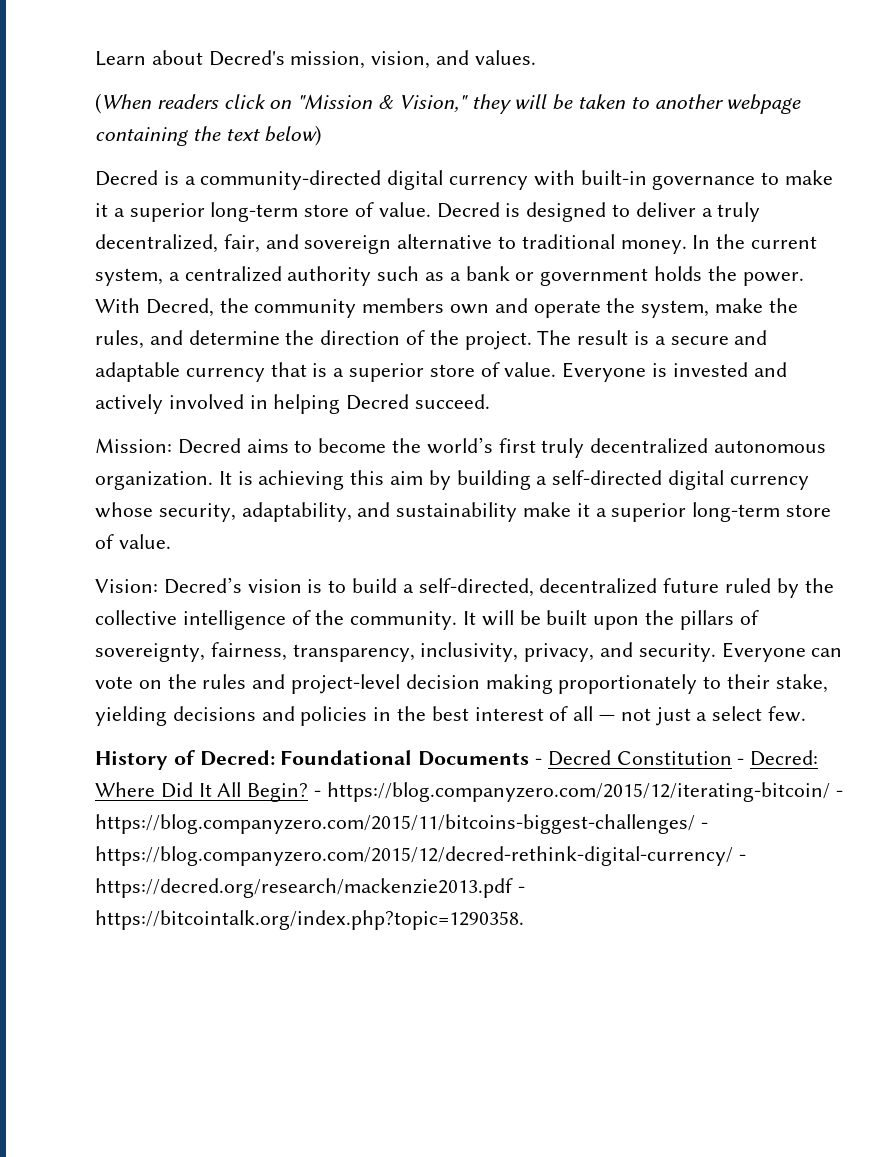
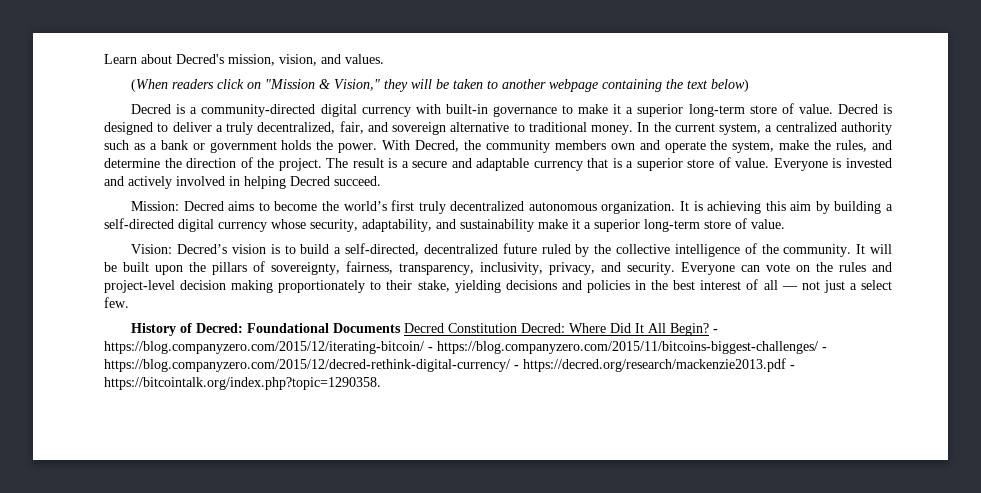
[535,758,543,765] - -> (402, 328) none
[737,758,745,765] - -> (518, 328) none

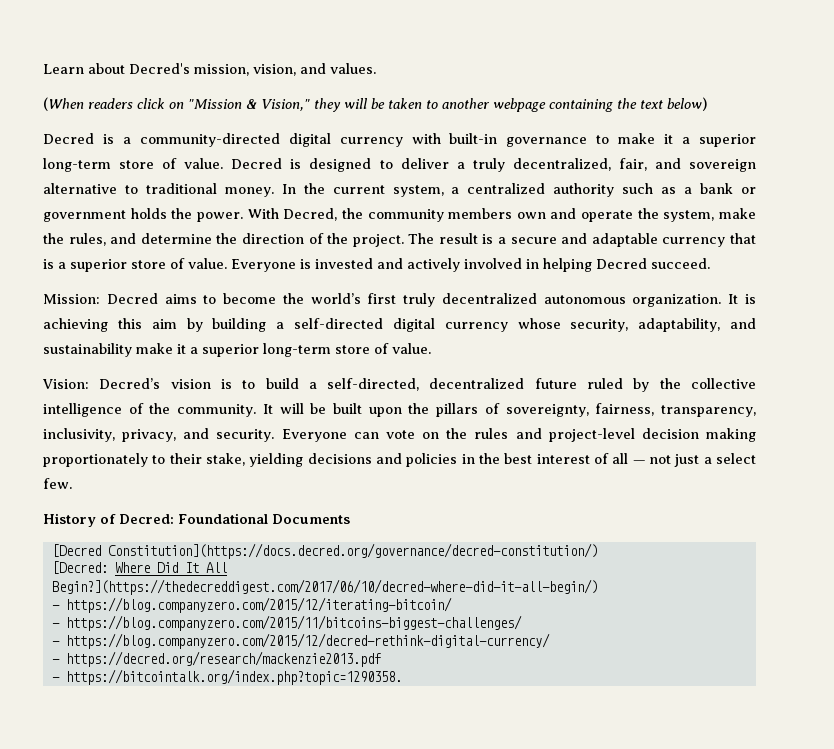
[404,323,566,333] Decred Constitution Decred: -> [51,543,598,559] [51,561,108,574] // [Decred Constitution](https://docs.decred.org/governance/decred-constitution/) // [Decred:
[670,323,710,336] Begin? -> [51,579,598,595] Begin?](https://thedecreddigest.com/2017/06/10/decred-where-did-it-all-begin/) //
(424, 347) none -> (452, 605) //
(818, 347) none -> (522, 623) //
(510, 365) none -> (550, 641) //
(786, 365) none -> (381, 659) //

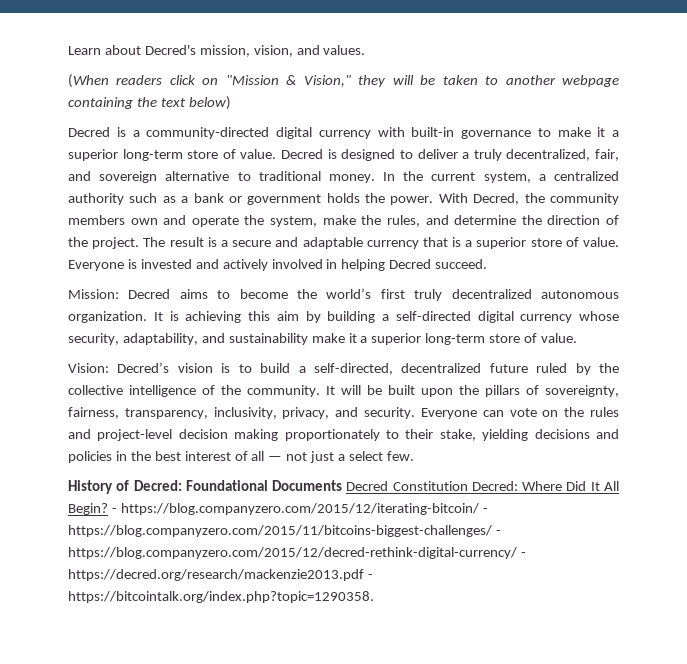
[51,543,598,559] [51,561,108,574] // [Decred Constitution](https://docs.decred.org/governance/decred-constitution/) // [Decred: -> [346,481,518,491] Decred Constitution Decred:
[51,579,598,595] Begin?](https://thedecreddigest.com/2017/06/10/decred-where-did-it-all-begin/) // -> [68,503,108,515] Begin?
(452, 605) // -> (479, 509) none
(522, 623) // -> (492, 531) none
(550, 641) // -> (517, 553) none
(381, 659) // -> (364, 575) none

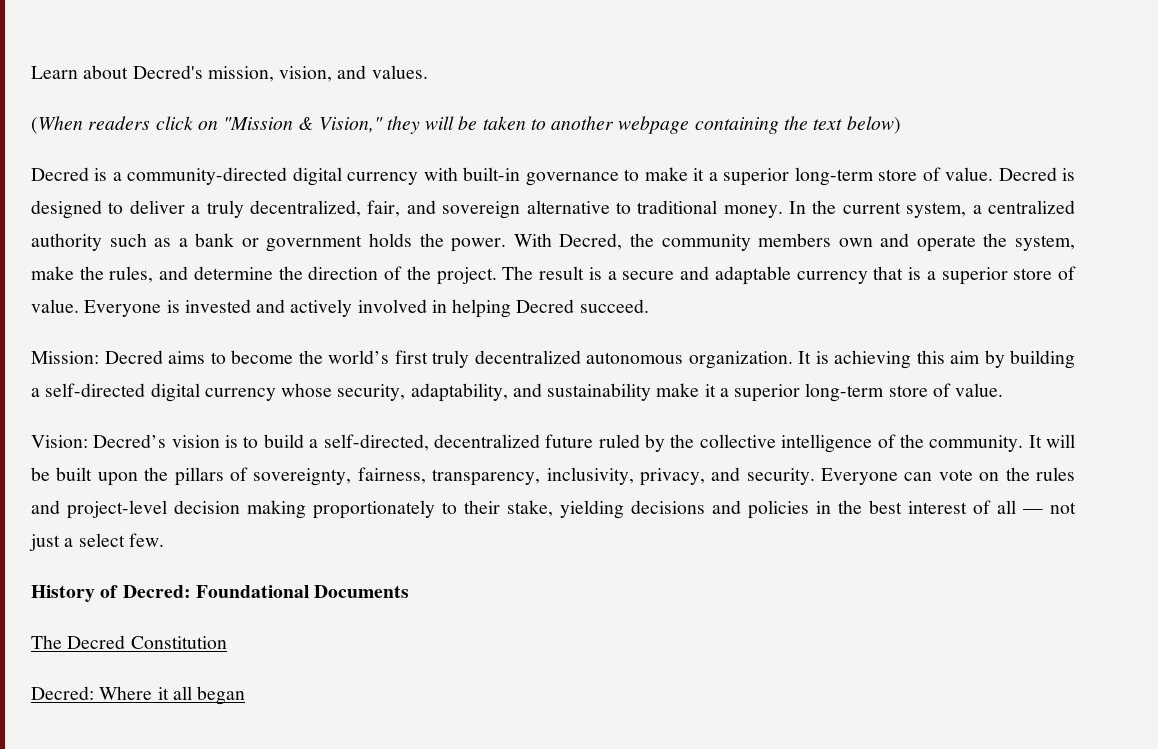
(343, 485) none -> [31,635,62,649] // The
(468, 486) none -> (227, 642) //
[566,481,619,491] [68,503,488,515] [68,525,501,537] [68,547,526,559] [68,569,373,581] [68,591,374,603] Did It All Begin? - https://blog.companyzero.com/2015/12/iterating-bitcoin/ - https://blog.companyzero.com/2015/11/bitcoins-biggest-challenges/ - https://blog.companyzero.com/2015/12/decred-rethink-digital-currency/ - https://decred.org/research/mackenzie2013.pdf - https://bitcointalk.org/index.php?topic=1290358. -> [157,686,246,705] it all began

